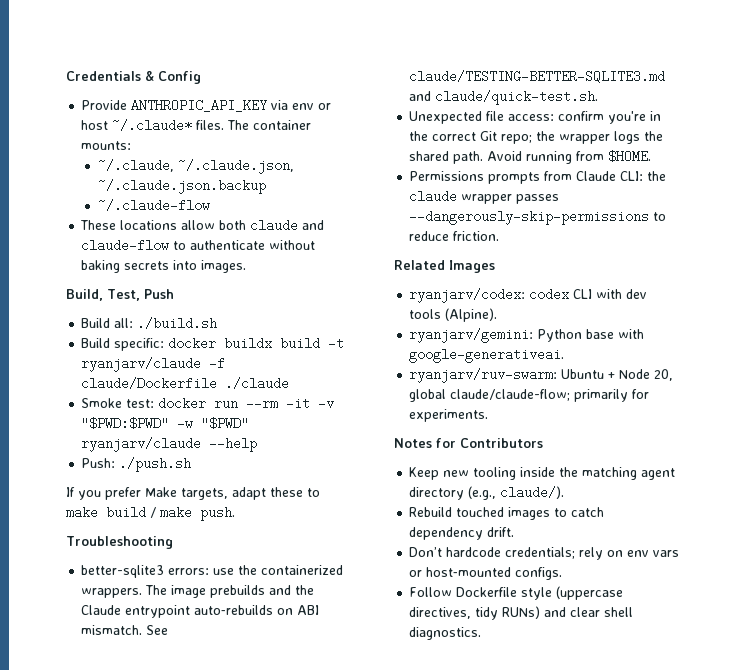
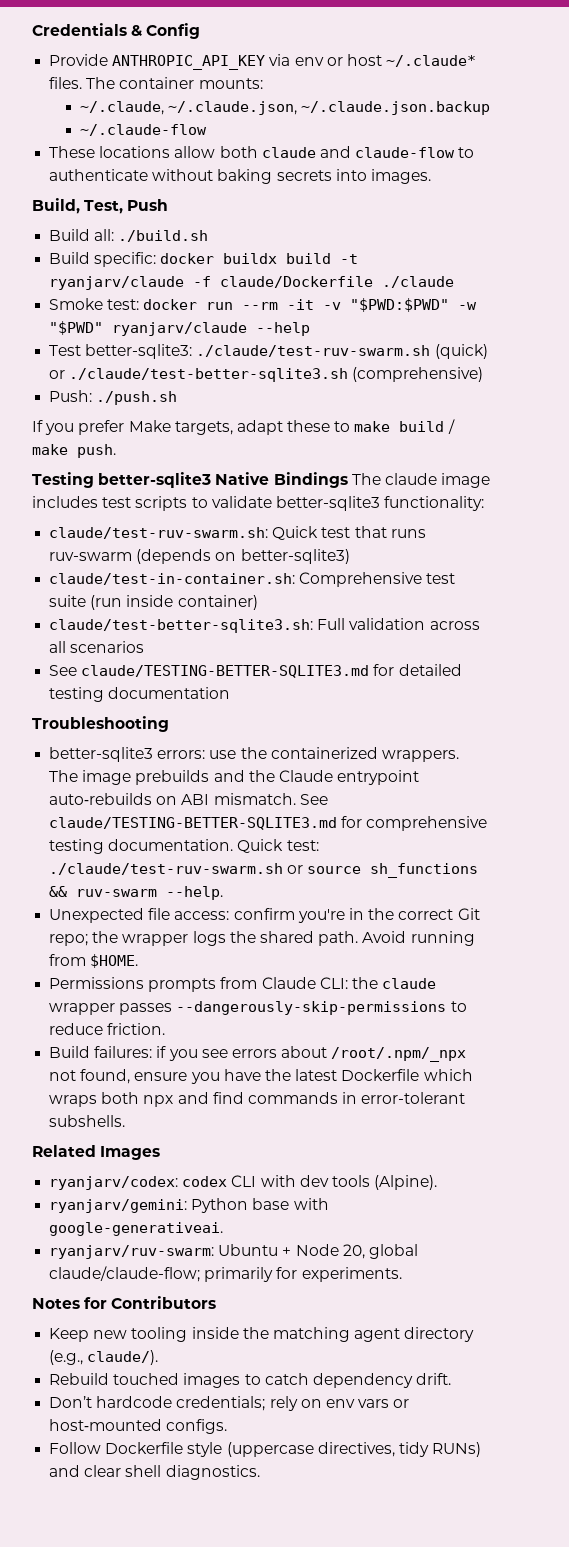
(258, 444) none -> [49,344,488,359] [49,367,484,382] // Test better-sqlite3: ./claude/test-ruv-swarm.sh (quick) or ./claude/test-better-sqlite3.sh (comprehensive)
(235, 514) none -> [32,472,491,488] [32,496,485,511] [49,526,426,540] [49,549,350,564] [49,572,456,587] [49,595,258,610] [49,618,480,633] [49,641,145,653] [49,664,462,678] [49,687,231,702] // Testing better-sqlite3 Native Bindings The claude image includes test scripts to validate better-sqlite3 functionality: // claude/test-ruv-swarm.sh: Quick test that runs ruv-swarm (depends on better-sqlite3) // claude/test-in-container.sh: Comprehensive test suite (run inside container) // claude/test-better-sqlite3.sh: Full validation across all scenarios // See claude/TESTING-BETTER-SQLITE3.md for detailed testing documentation
[409,90,599,105] and claude/quick-test.sh. -> [341,816,488,831] [49,839,319,854] [49,863,479,878] [49,886,224,900] for comprehensive testing documentation. Quick test: ./claude/test-ruv-swarm.sh or source sh_functions && ruv-swarm --help.
(500, 236) none -> [49,1046,467,1062] [49,1069,473,1084] [49,1092,466,1107] [49,1115,126,1127] // Build failures: if you see errors about /root/.npm/_npx not found, ensure you have the latest Dockerfile which wraps both npx and find commands in error-tolerant subshells.

